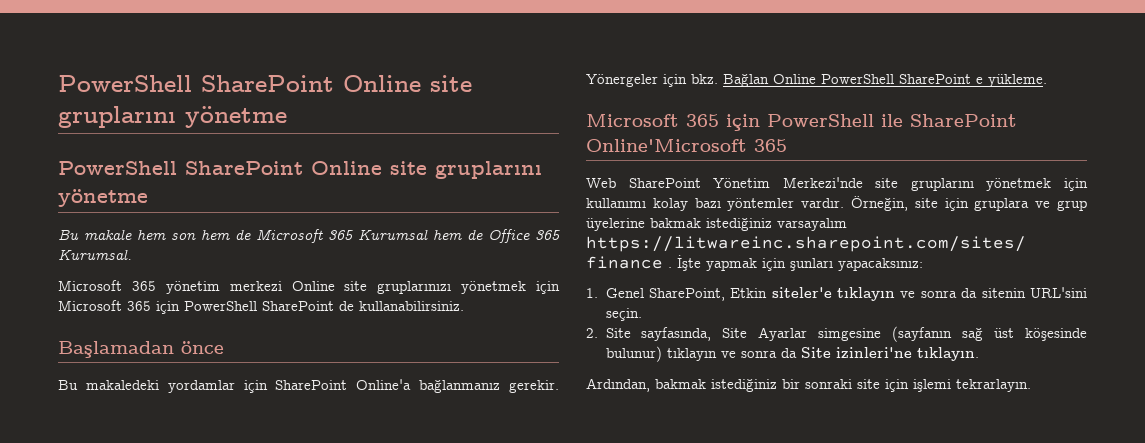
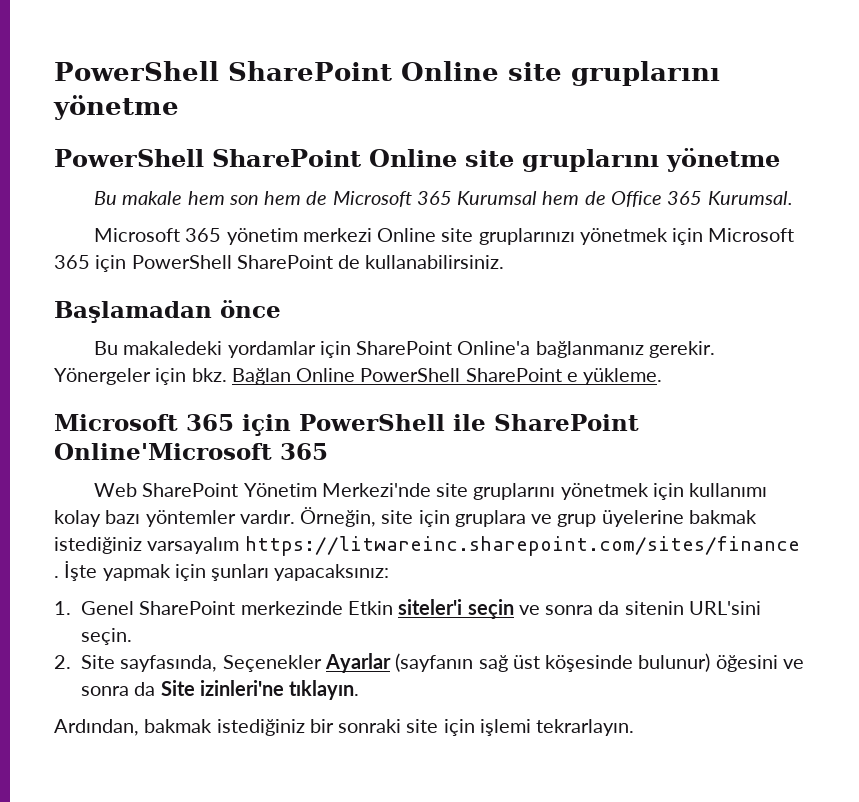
[648,287,896,301] SharePoint, Etkin siteler'e tıklayın -> [139,599,514,619] SharePoint merkezinde Etkin siteler'i seçin
[722,327,882,341] Site Ayarlar simgesine -> [222,653,392,673] Seçenekler Ayarlar
[666,348,717,361] tıklayın -> [715,655,778,672] öğesini

